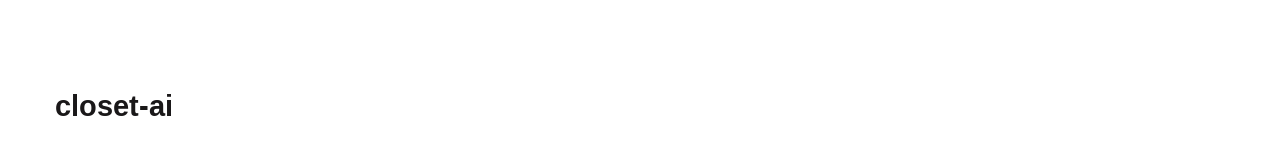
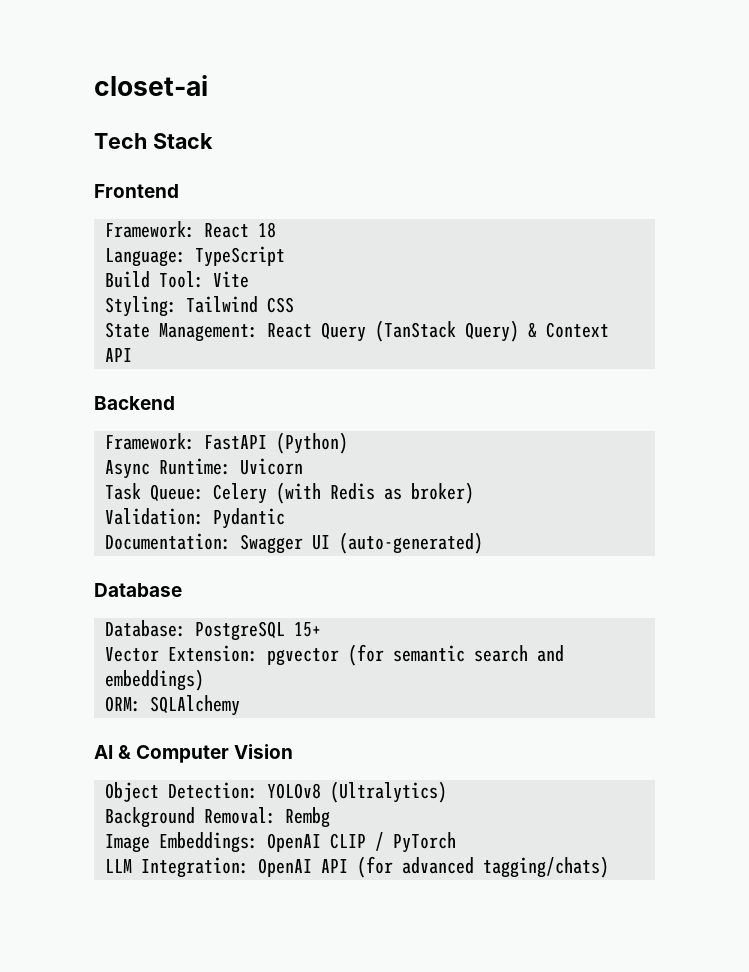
(173, 105) none -> [94,133,213,149] [94,184,179,198] [105,221,277,238] [105,246,286,267] [105,271,250,288] [105,296,295,317] [105,320,610,342] [105,348,133,362] [94,396,175,410] [105,432,349,454] [105,458,304,479] [105,482,475,504] [105,508,286,529] [105,532,484,554] [94,583,182,597] [105,620,322,641] [105,644,565,666] [105,669,205,691] [105,695,241,716] [94,744,294,763] [105,781,448,803] [105,807,331,828] [105,832,457,853] [105,856,610,878] // Tech Stack // Frontend // Framework: React 18 // Language: TypeScript // Build Tool: Vite // Styling: Tailwind CSS // State Management: React Query (TanStack Query) & Context API // Backend // Framework: FastAPI (Python) // Async Runtime: Uvicorn // Task Queue: Celery (with Redis as broker) // Validation: Pydantic // Documentation: Swagger UI (auto-generated) // Database // Database: PostgreSQL 15+ // Vector Extension: pgvector (for semantic search and embeddings) // ORM: SQLAlchemy // AI & Computer Vision // Object Detection: YOLOv8 (Ultralytics) // Background Removal: Rembg // Image Embeddings: OpenAI CLIP / PyTorch // LLM Integration: OpenAI API (for advanced tagging/chats)

